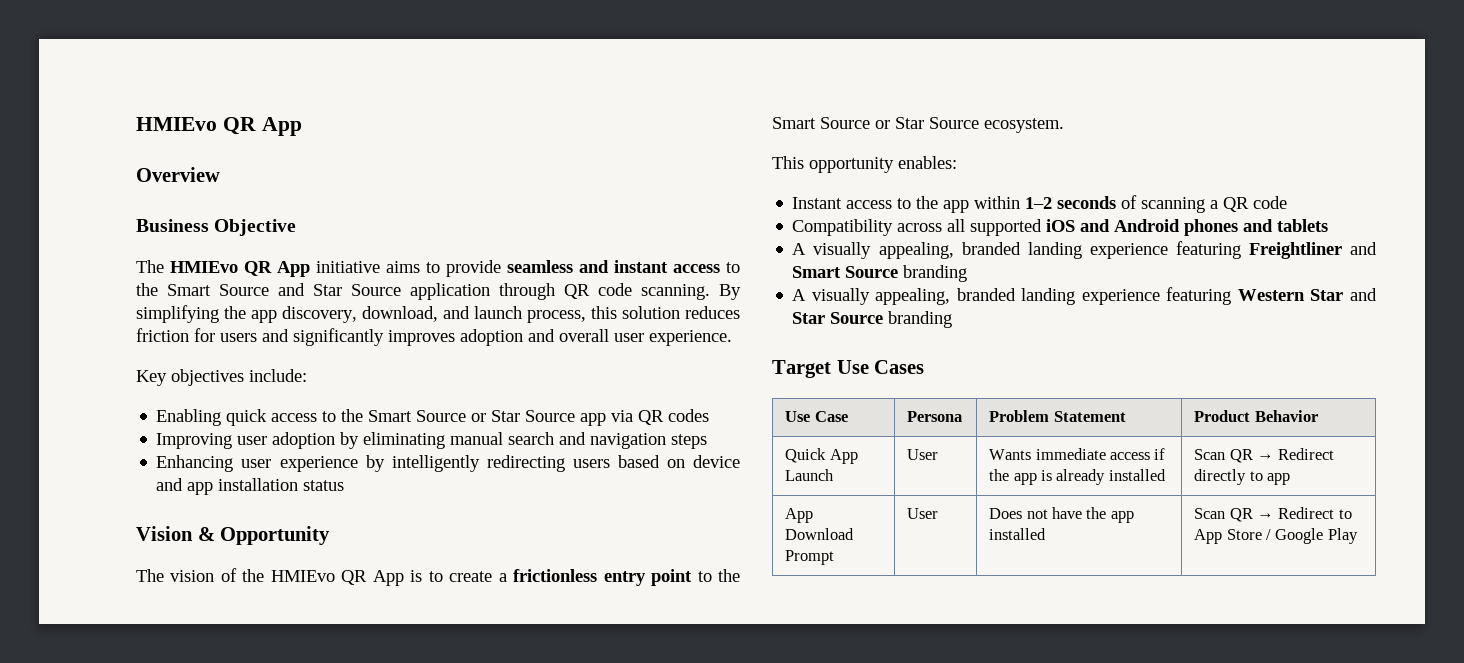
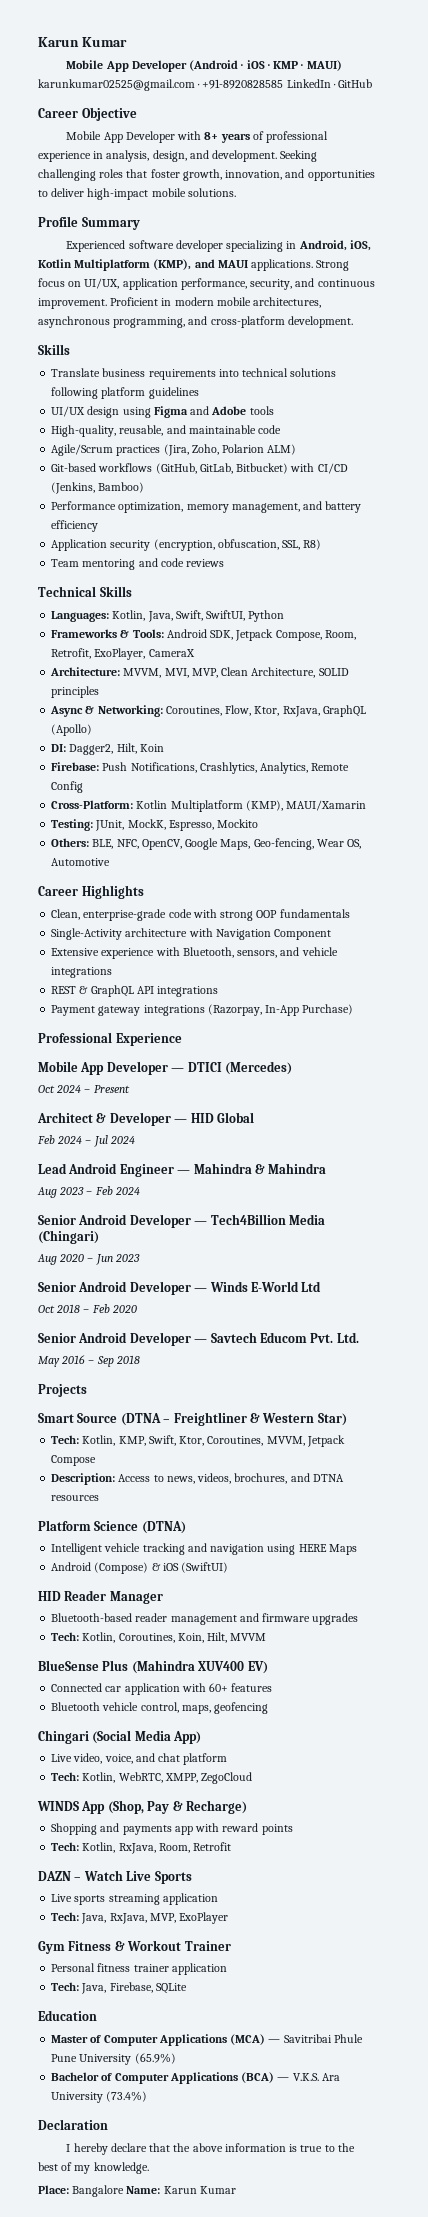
[136,117,302,136] [136,167,220,182] [136,219,297,236] [136,260,740,277] [136,283,741,300] [136,305,740,323] [136,328,732,346] [136,369,307,386] [156,409,710,426] [156,432,708,449] [156,455,740,472] [156,478,345,495] [136,526,331,545] [136,568,740,586] [772,117,1064,133] [772,156,957,173] [792,195,1288,213] [792,219,1329,236] [792,241,1377,259] [792,265,968,282] [792,287,1377,305] [792,311,953,328] [772,360,925,378] [785,411,848,422] [907,411,963,422] [989,410,1126,422] [1194,410,1318,422] [785,448,858,464] [785,469,835,481] [907,449,939,460] [989,448,1166,460] [989,469,1166,485] [1194,448,1335,463] [1194,469,1291,485] [785,508,814,523] [785,528,855,540] [785,550,835,565] [907,508,939,519] [989,507,1134,523] [989,528,1047,540] [1194,507,1352,522] [1194,528,1358,544] HMIEvo QR App // Overview // Business Objective // The HMIEvo QR App initiative aims to provide seamless and instant access to the Smart Source and Star Source application through QR code scanning. By simplifying the app discovery, download, and launch process, this solution reduces friction for users and significantly improves adoption and overall user experience. // Key objectives include: // Enabling quick access to the Smart Source or Star Source app via QR codes // Improving user adoption by eliminating manual search and navigation steps // Enhancing user experience by intelligently redirecting users based on device and app installation status // Vision & Opportunity // The vision of the HMIEvo QR App is to create a frictionless entry point to the Smart Source or Star Source ecosystem. // This opportunity enables: // Instant access to the app within 1–2 seconds of scanning a QR code // Compatibility across all supported iOS and Android phones and tablets // A visually appealing, branded landing experience featuring Freightliner and Smart Source branding // A visually appealing, branded landing experience featuring Western Star and Star Source branding // Target Use Cases // Use Case | Persona | Problem Statement | Product Behavior // Quick App Launch | User | Wants immediate access if the app is already installed | Scan QR → Redirect directly to app // App Download Prompt | User | Does not have the app installed | Scan QR → Redirect to App Store / Google Play -> [38,37,127,47] [66,60,342,72] [38,79,373,91] [38,107,137,121] [66,131,329,143] [38,150,318,162] [38,169,375,181] [38,188,236,200] [38,216,140,230] [66,240,371,252] [38,259,350,271] [38,278,375,290] [38,297,322,309] [38,316,353,328] [38,344,70,355] [51,368,337,380] [51,387,199,399] [51,406,274,418] [51,425,282,437] [51,444,297,456] [51,463,348,474] [51,482,145,494] [51,501,362,513] [51,520,99,532] [51,539,322,551] [51,558,225,570] [38,586,132,597] [51,610,285,622] [51,629,356,641] [51,648,195,660] [50,667,349,678] [51,686,100,698] [50,705,366,717] [51,724,93,736] [51,743,164,755] [51,762,350,774] [51,781,84,793] [51,800,367,812] [51,819,259,831] [51,838,362,850] [51,858,111,866] [38,885,144,899] [51,909,350,921] [51,928,332,940] [51,947,338,959] [51,967,113,978] [51,985,219,997] [51,1004,354,1016] [38,1032,182,1046] [38,1061,292,1075] [38,1085,130,1093] [37,1112,254,1126] [37,1135,135,1147] [38,1163,327,1177] [37,1186,140,1198] [38,1214,325,1228] [38,1230,99,1244] [37,1254,140,1265] [38,1281,322,1295] [38,1304,137,1313] [38,1332,359,1346] [38,1355,140,1367] [38,1384,87,1397] [38,1412,347,1426] [51,1435,345,1447] [51,1455,97,1466] [51,1473,344,1485] [51,1495,100,1501] [38,1520,186,1534] [51,1543,357,1555] [51,1562,229,1574] [38,1590,163,1604] [51,1613,359,1625] [51,1632,267,1643] [38,1660,268,1674] [51,1683,273,1695] [51,1702,269,1714] [38,1730,202,1744] [51,1753,228,1765] [51,1772,253,1784] [37,1800,247,1814] [51,1823,293,1835] [51,1842,232,1854] [38,1870,192,1884] [51,1893,218,1905] [51,1912,229,1924] [38,1940,231,1954] [51,1963,227,1975] [51,1982,187,1994] [38,2010,97,2021] [51,2034,363,2046] [51,2053,176,2065] [51,2072,340,2084] [51,2091,148,2103] [38,2119,108,2130] [66,2143,355,2155] [38,2162,149,2174] [38,2185,236,2197] Karun Kumar // Mobile App Developer (Android · iOS · KMP · MAUI) karunkumar02525@gmail.com · +91-8920828585 LinkedIn · GitHub // Career Objective // Mobile App Developer with 8+ years of professional experience in analysis, design, and development. Seeking challenging roles that foster growth, innovation, and opportunities to deliver high-impact mobile solutions. // Profile Summary // Experienced software developer specializing in Android, iOS, Kotlin Multiplatform (KMP), and MAUI applications. Strong focus on UI/UX, application performance, security, and continuous improvement. Proficient in modern mobile architectures, asynchronous programming, and cross-platform development. // Skills // Translate business requirements into technical solutions following platform guidelines // UI/UX design using Figma and Adobe tools // High-quality, reusable, and maintainable code // Agile/Scrum practices (Jira, Zoho, Polarion ALM) // Git-based workflows (GitHub, GitLab, Bitbucket) with CI/CD (Jenkins, Bamboo) // Performance optimization, memory management, and battery efficiency // Application security (encryption, obfuscation, SSL, R8) // Team mentoring and code reviews // Technical Skills // Languages: Kotlin, Java, Swift, SwiftUI, Python // Frameworks & Tools: Android SDK, Jetpack Compose, Room, Retrofit, ExoPlayer, CameraX // Architecture: MVVM, MVI, MVP, Clean Architecture, SOLID principles // Async & Networking: Coroutines, Flow, Ktor, RxJava, GraphQL (Apollo) // DI: Dagger2, Hilt, Koin // Firebase: Push Notifications, Crashlytics, Analytics, Remote Config // Cross-Platform: Kotlin Multiplatform (KMP), MAUI/Xamarin // Testing: JUnit, MockK, Espresso, Mockito // Others: BLE, NFC, OpenCV, Google Maps, Geo-fencing, Wear OS, Automotive // Career Highlights // Clean, enterprise-grade code with strong OOP fundamentals // Single-Activity architecture with Navigation Component // Extensive experience with Bluetooth, sensors, and vehicle integrations // REST & GraphQL API integrations // Payment gateway integrations (Razorpay, In-App Purchase) // Professional Experience // Mobile App Developer — DTICI (Mercedes) // Oct 2024 – Present // Architect & Developer — HID Global // Feb 2024 – Jul 2024 // Lead Android Engineer — Mahindra & Mahindra // Aug 2023 – Feb 2024 // Senior Android Developer — Tech4Billion Media (Chingari) // Aug 2020 – Jun 2023 // Senior Android Developer — Winds E-World Ltd // Oct 2018 – Feb 2020 // Senior Android Developer — Savtech Educom Pvt. Ltd. // May 2016 – Sep 2018 // Projects // Smart Source (DTNA – Freightliner & Western Star) // Tech: Kotlin, KMP, Swift, Ktor, Coroutines, MVVM, Jetpack Compose // Description: Access to news, videos, brochures, and DTNA resources // Platform Science (DTNA) // Intelligent vehicle tracking and navigation using HERE Maps // Android (Compose) & iOS (SwiftUI) // HID Reader Manager // Bluetooth-based reader management and firmware upgrades // Tech: Kotlin, Coroutines, Koin, Hilt, MVVM // BlueSense Plus (Mahindra XUV400 EV) // Connected car application with 60+ features // Bluetooth vehicle control, maps, geofencing // Chingari (Social Media App) // Live video, voice, and chat platform // Tech: Kotlin, WebRTC, XMPP, ZegoCloud // WINDS App (Shop, Pay & Recharge) // Shopping and payments app with reward points // Tech: Kotlin, RxJava, Room, Retrofit // DAZN – Watch Live Sports // Live sports streaming application // Tech: Java, RxJava, MVP, ExoPlayer // Gym Fitness & Workout Trainer // Personal fitness trainer application // Tech: Java, Firebase, SQLite // Education // Master of Computer Applications (MCA) — Savitribai Phule Pune University (65.9%) // Bachelor of Computer Applications (BCA) — V.K.S. Ara University (73.4%) // Declaration // I hereby declare that the above information is true to the best of my knowledge. // Place: Bangalore Name: Karun Kumar

